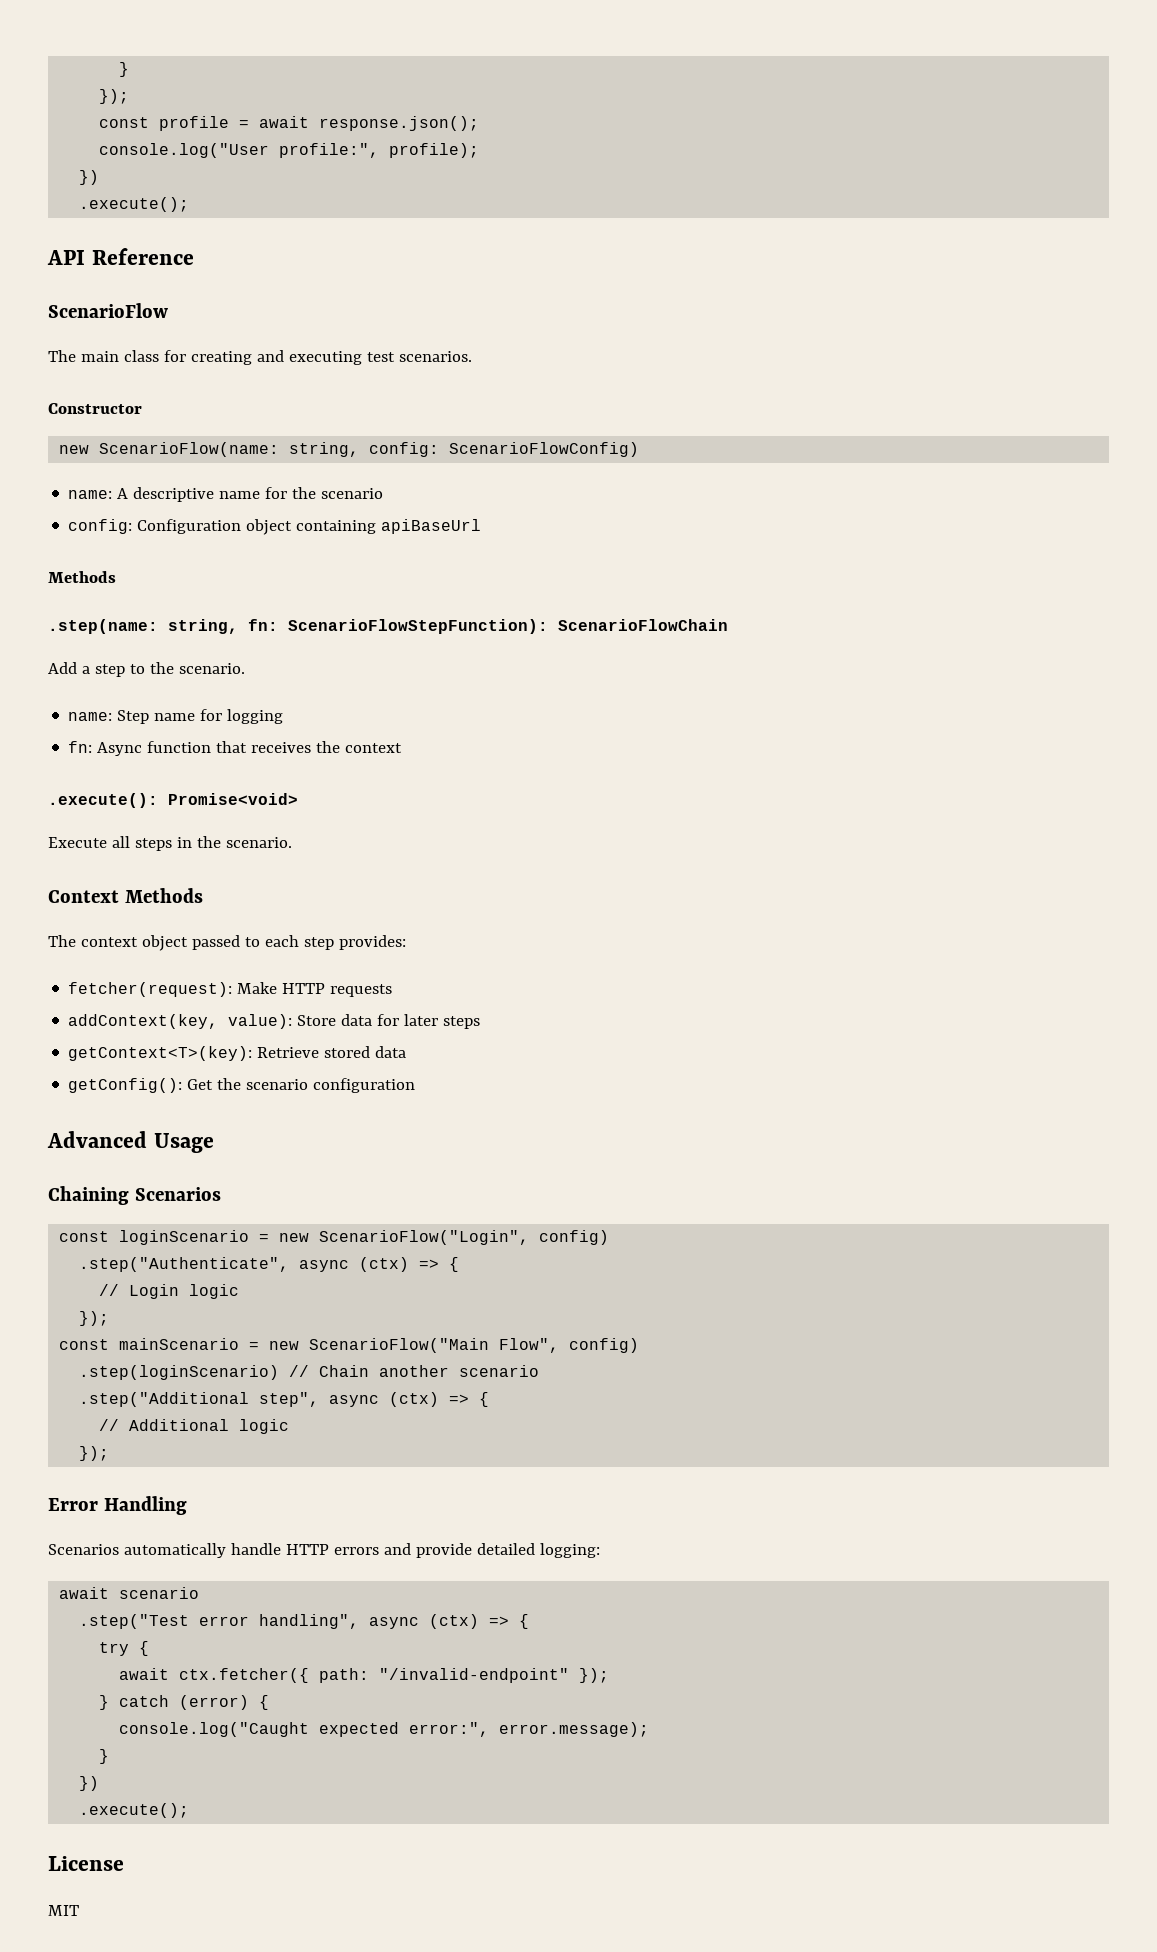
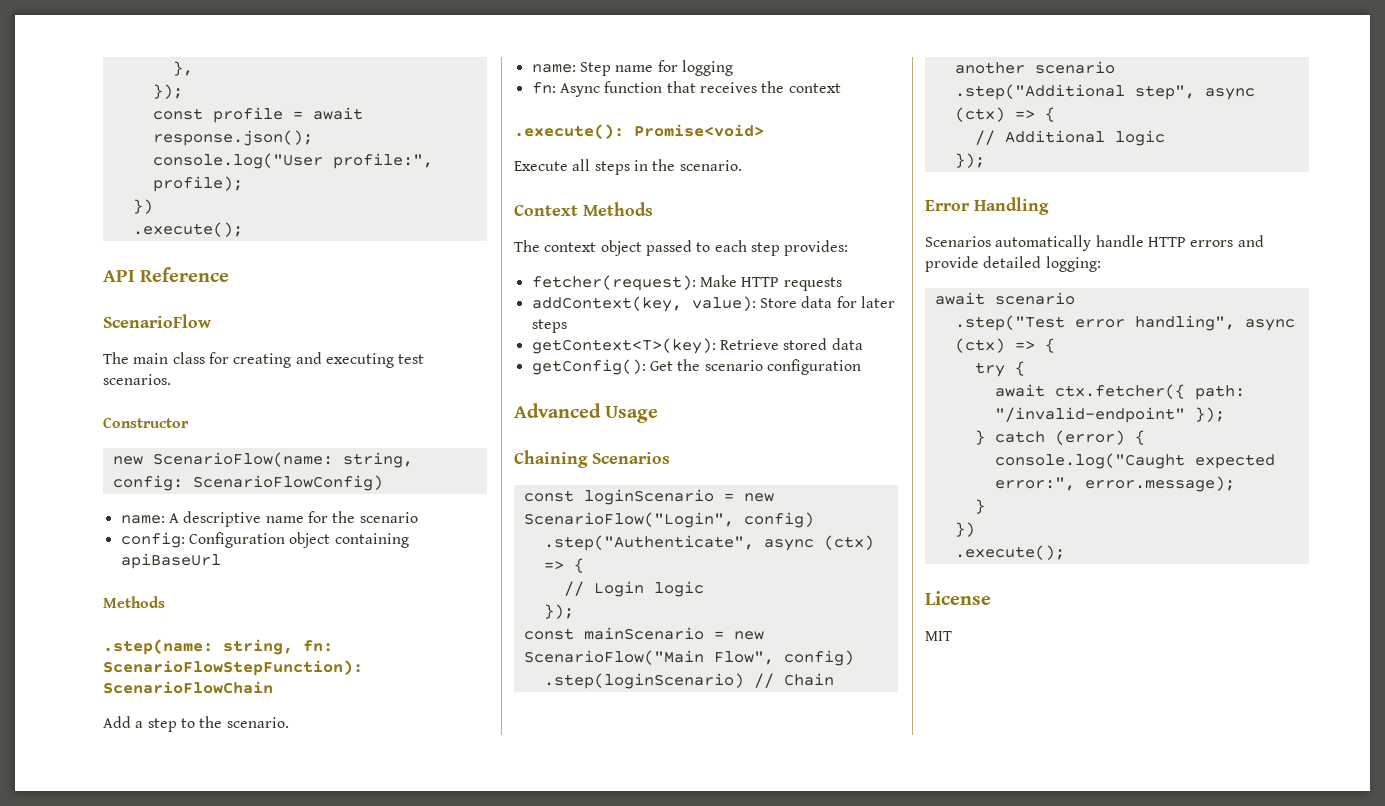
[119,62,130,77] } -> [172,61,193,76] },

